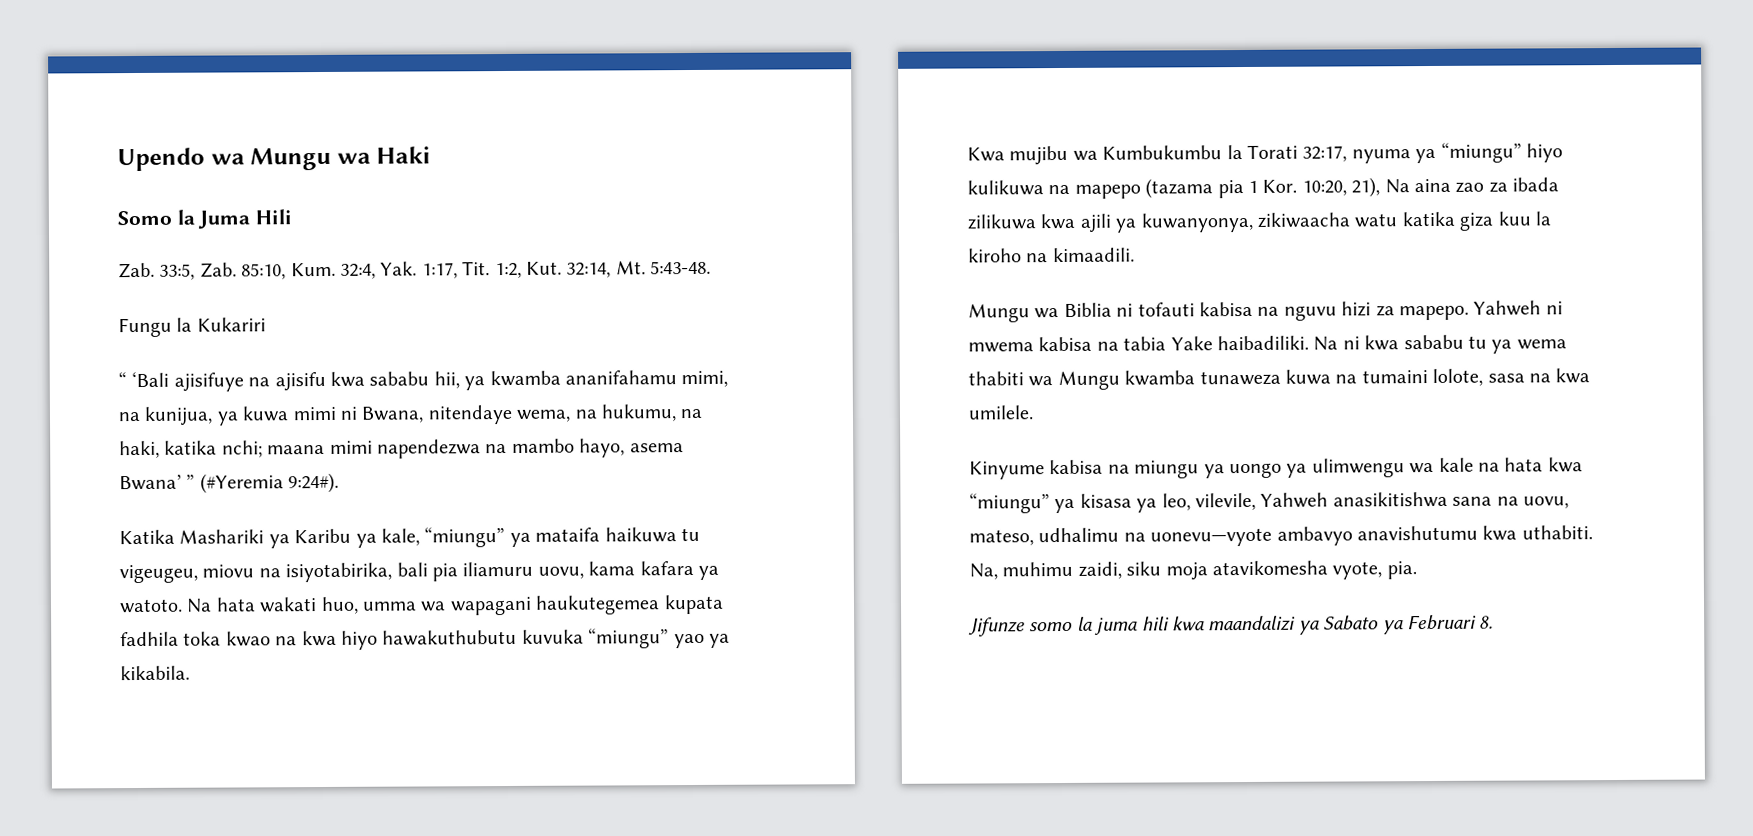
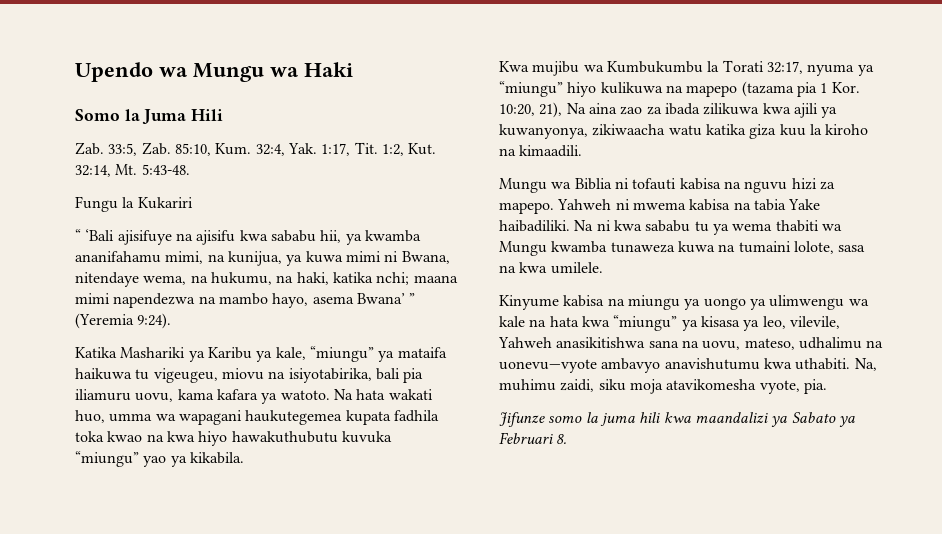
[199,472,340,494] (#Yeremia 9:24#). -> [75,313,172,329] (Yeremia 9:24).

